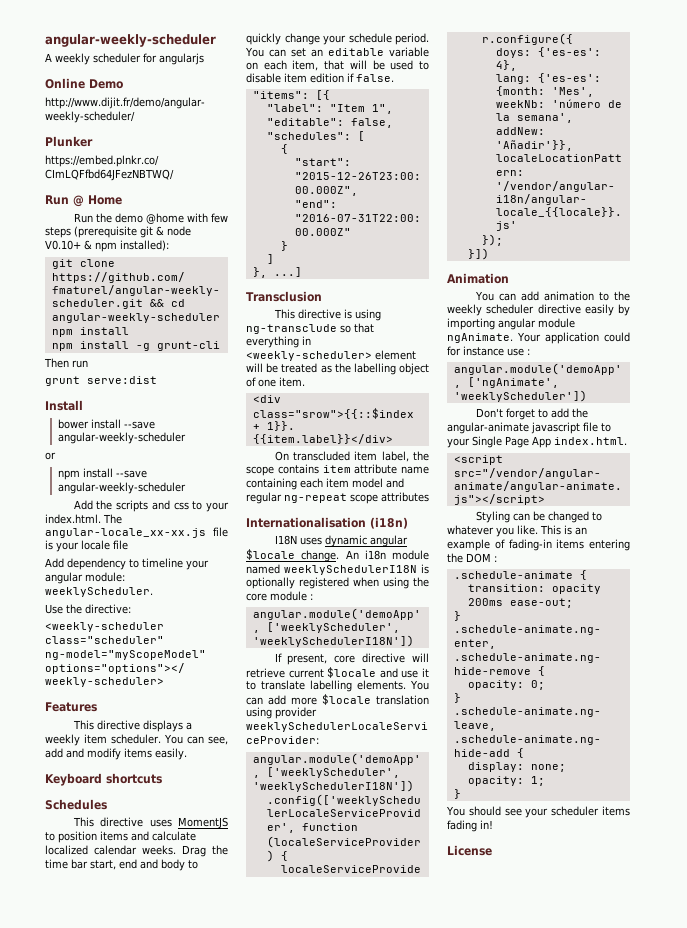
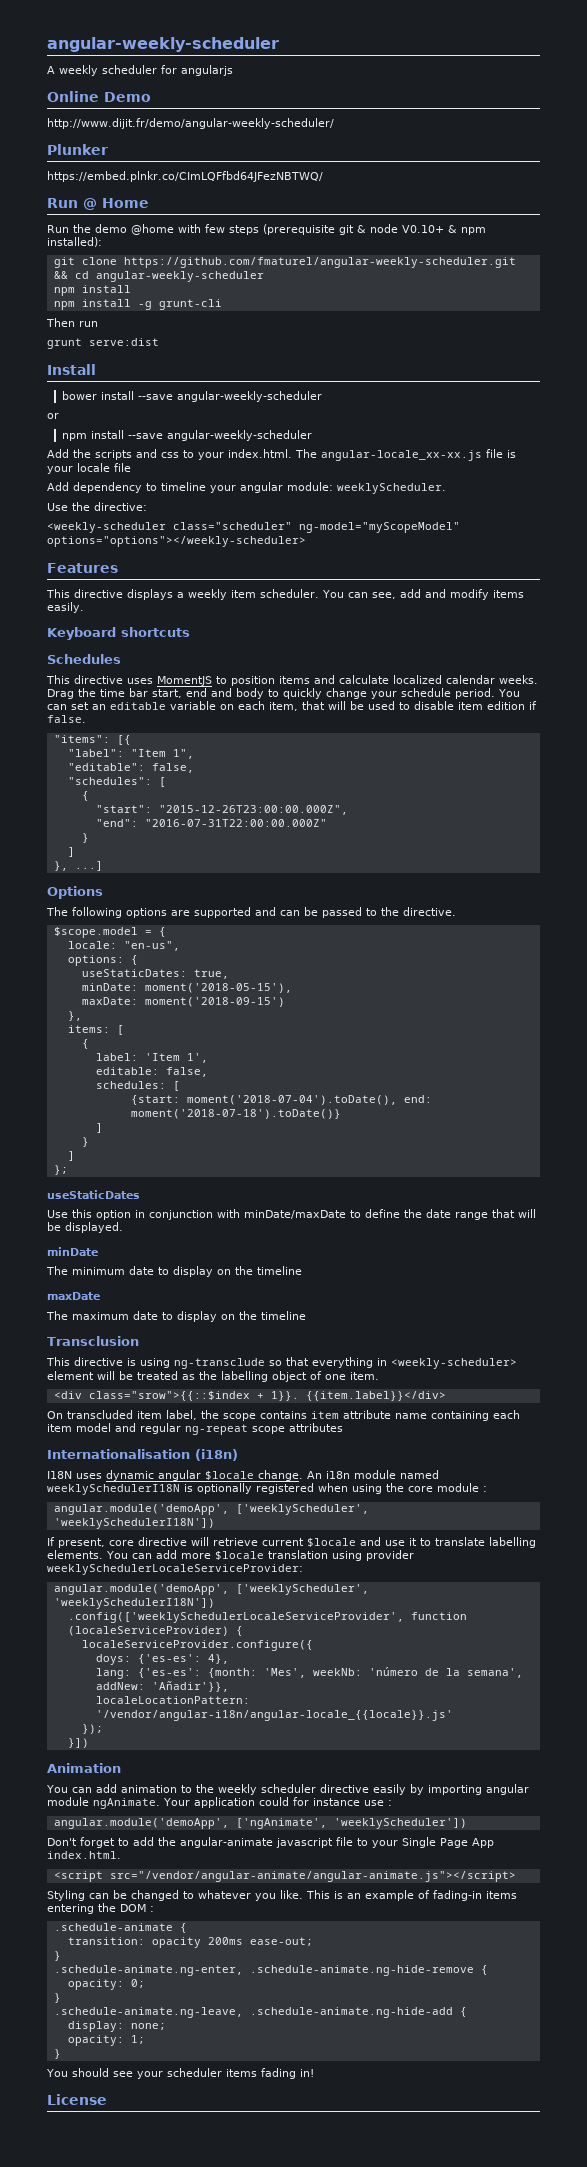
(302, 272) none -> [47,886,103,899] [46,907,456,918] [53,927,166,938] [67,941,180,951] [67,955,138,966] [81,969,229,979] [81,983,292,993] [81,997,285,1007] [67,1011,82,1021] [67,1025,124,1035] [81,1039,89,1049] [95,1053,208,1063] [95,1067,208,1077] [95,1081,180,1091] [130,1095,432,1105] [130,1109,341,1119] [95,1123,103,1133] [81,1137,89,1147] [67,1151,75,1161] [53,1165,68,1175] [47,1190,140,1199] [47,1209,536,1220] [47,1222,123,1233] [47,1247,98,1256] [46,1266,302,1277] [47,1292,100,1300] [46,1311,306,1322] // Options // The following options are supported and can be passed to the directive. // $scope.model = { // locale: "en-us", // options: { // useStaticDates: true, // minDate: moment('2018-05-15'), // maxDate: moment('2018-09-15') // }, // items: [ // { // label: 'Item 1', // editable: false, // schedules: [ // {start: moment('2018-07-04').toDate(), end: moment('2018-07-18').toDate()} // ] // } // ] // }; // useStaticDates // Use this option in conjunction with minDate/maxDate to define the date range that will be displayed. // minDate // The minimum date to display on the timeline // maxDate // The maximum date to display on the timeline

